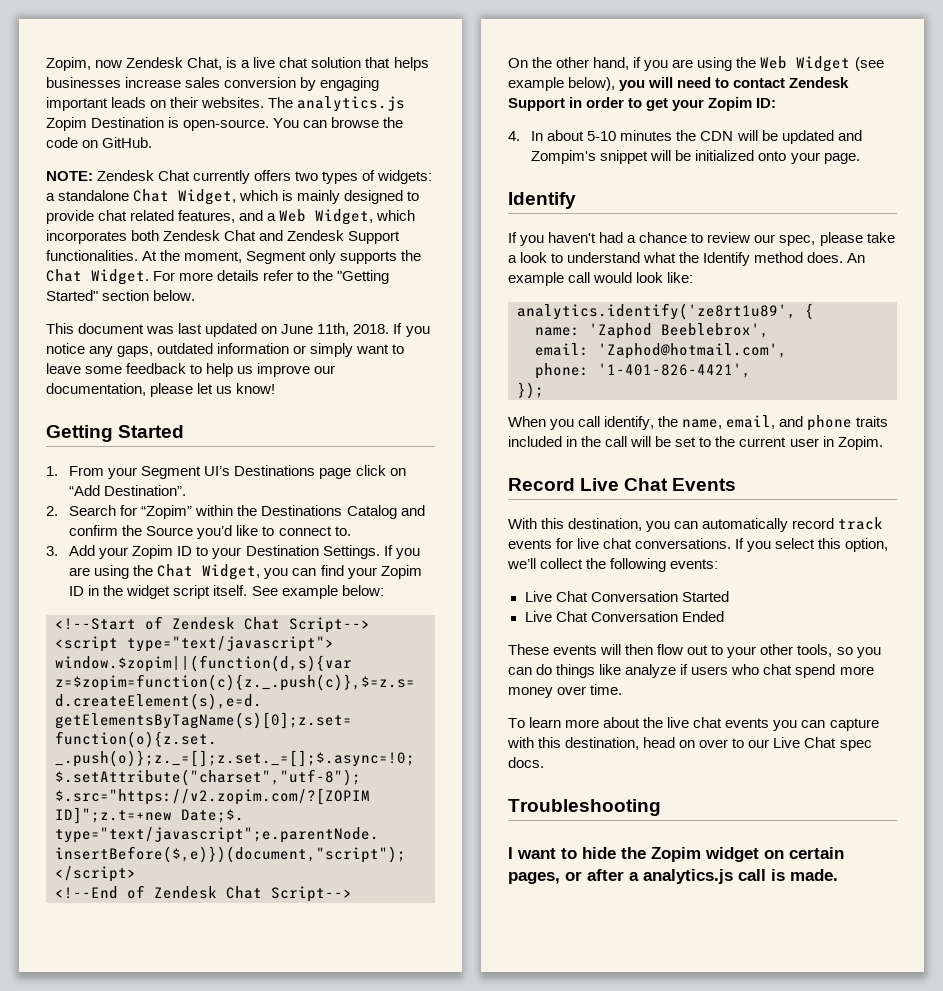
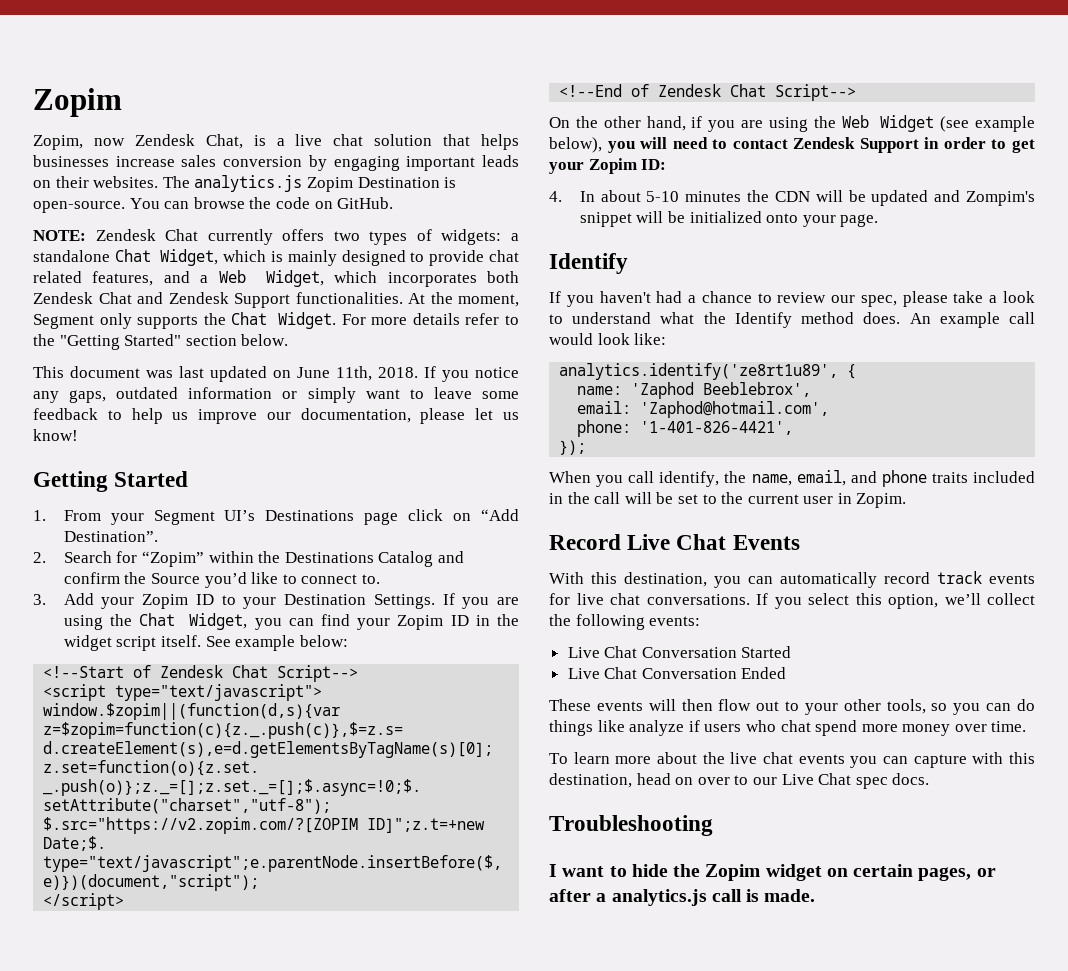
(46, 64) none -> [33,88,122,117] Zopim //

